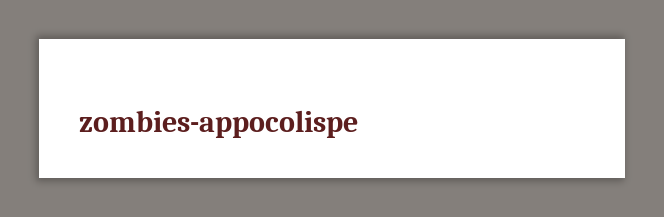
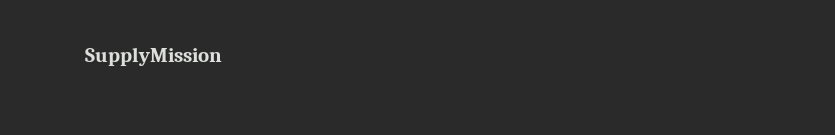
[79,110,358,138] zombies-appocolispe -> [85,47,222,66] SupplyMission

